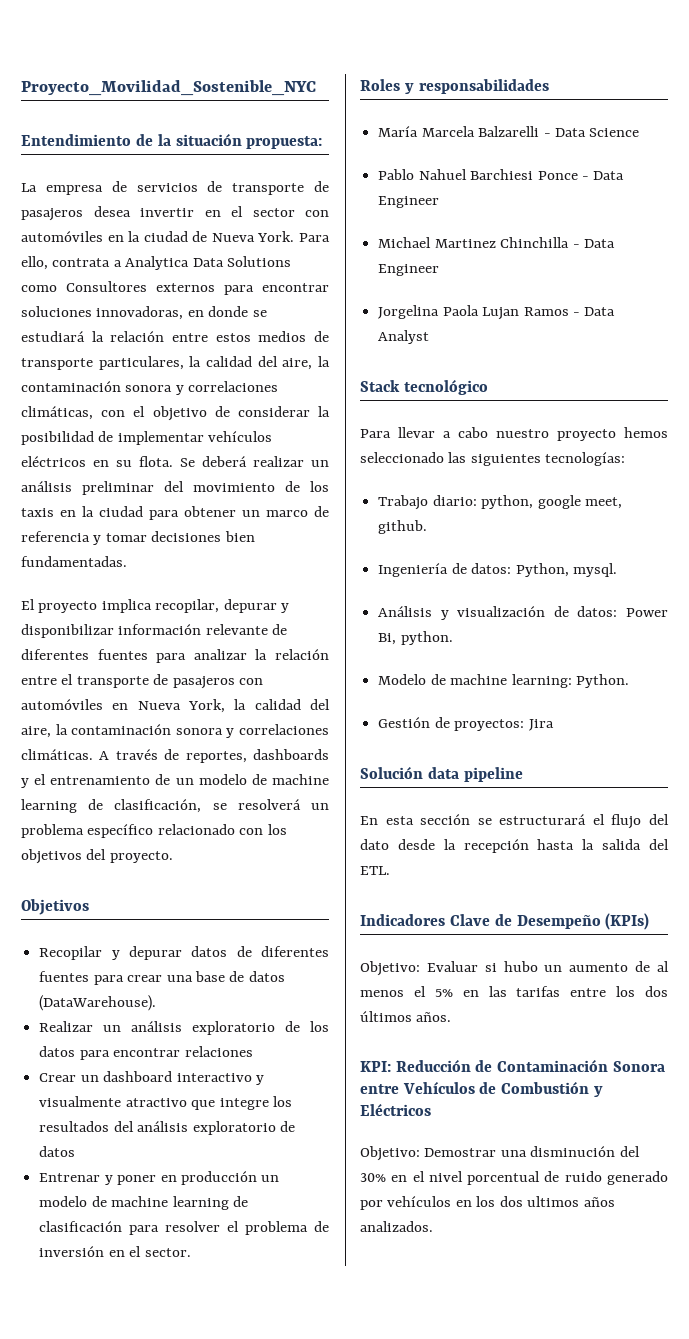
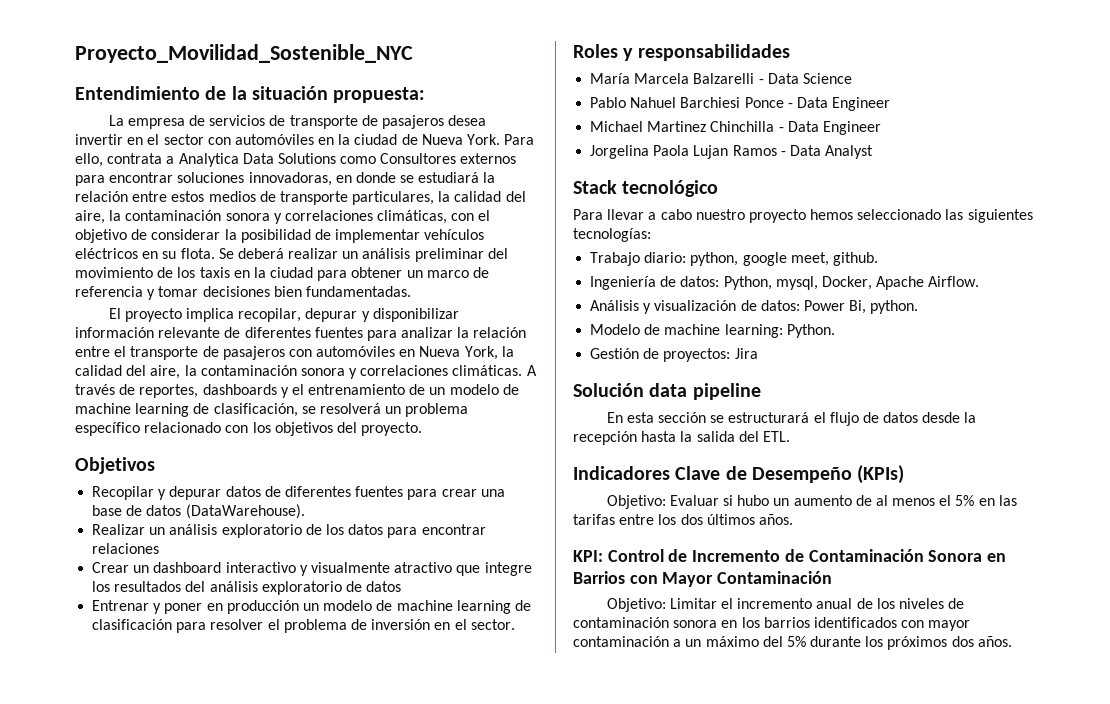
[572,563,617,577] mysql. -> [775,276,980,290] mysql, Docker, Apache Airflow.
[649,814,669,825] [360,839,389,850] del dato -> [862,412,919,423] de datos
[395,1059,665,1072] [360,1081,603,1097] [360,1103,431,1116] [360,1146,640,1161] [360,1171,668,1185] [360,1196,615,1210] [360,1221,433,1232] Reducción de Contaminación Sonora entre Vehículos de Combustión y Eléctricos // Objetivo: Demostrar una disminución del 30% en el nivel porcentual de ruido generado por vehículos en los dos ultimos años analizados. -> [607,549,1007,562] [573,571,833,587] [606,598,965,612] [573,617,971,631] [573,636,1012,650] Control de Incremento de Contaminación Sonora en Barrios con Mayor Contaminación // Objetivo: Limitar el incremento anual de los niveles de contaminación sonora en los barrios identificados con mayor contaminación a un máximo del 5% durante los próximos dos años.

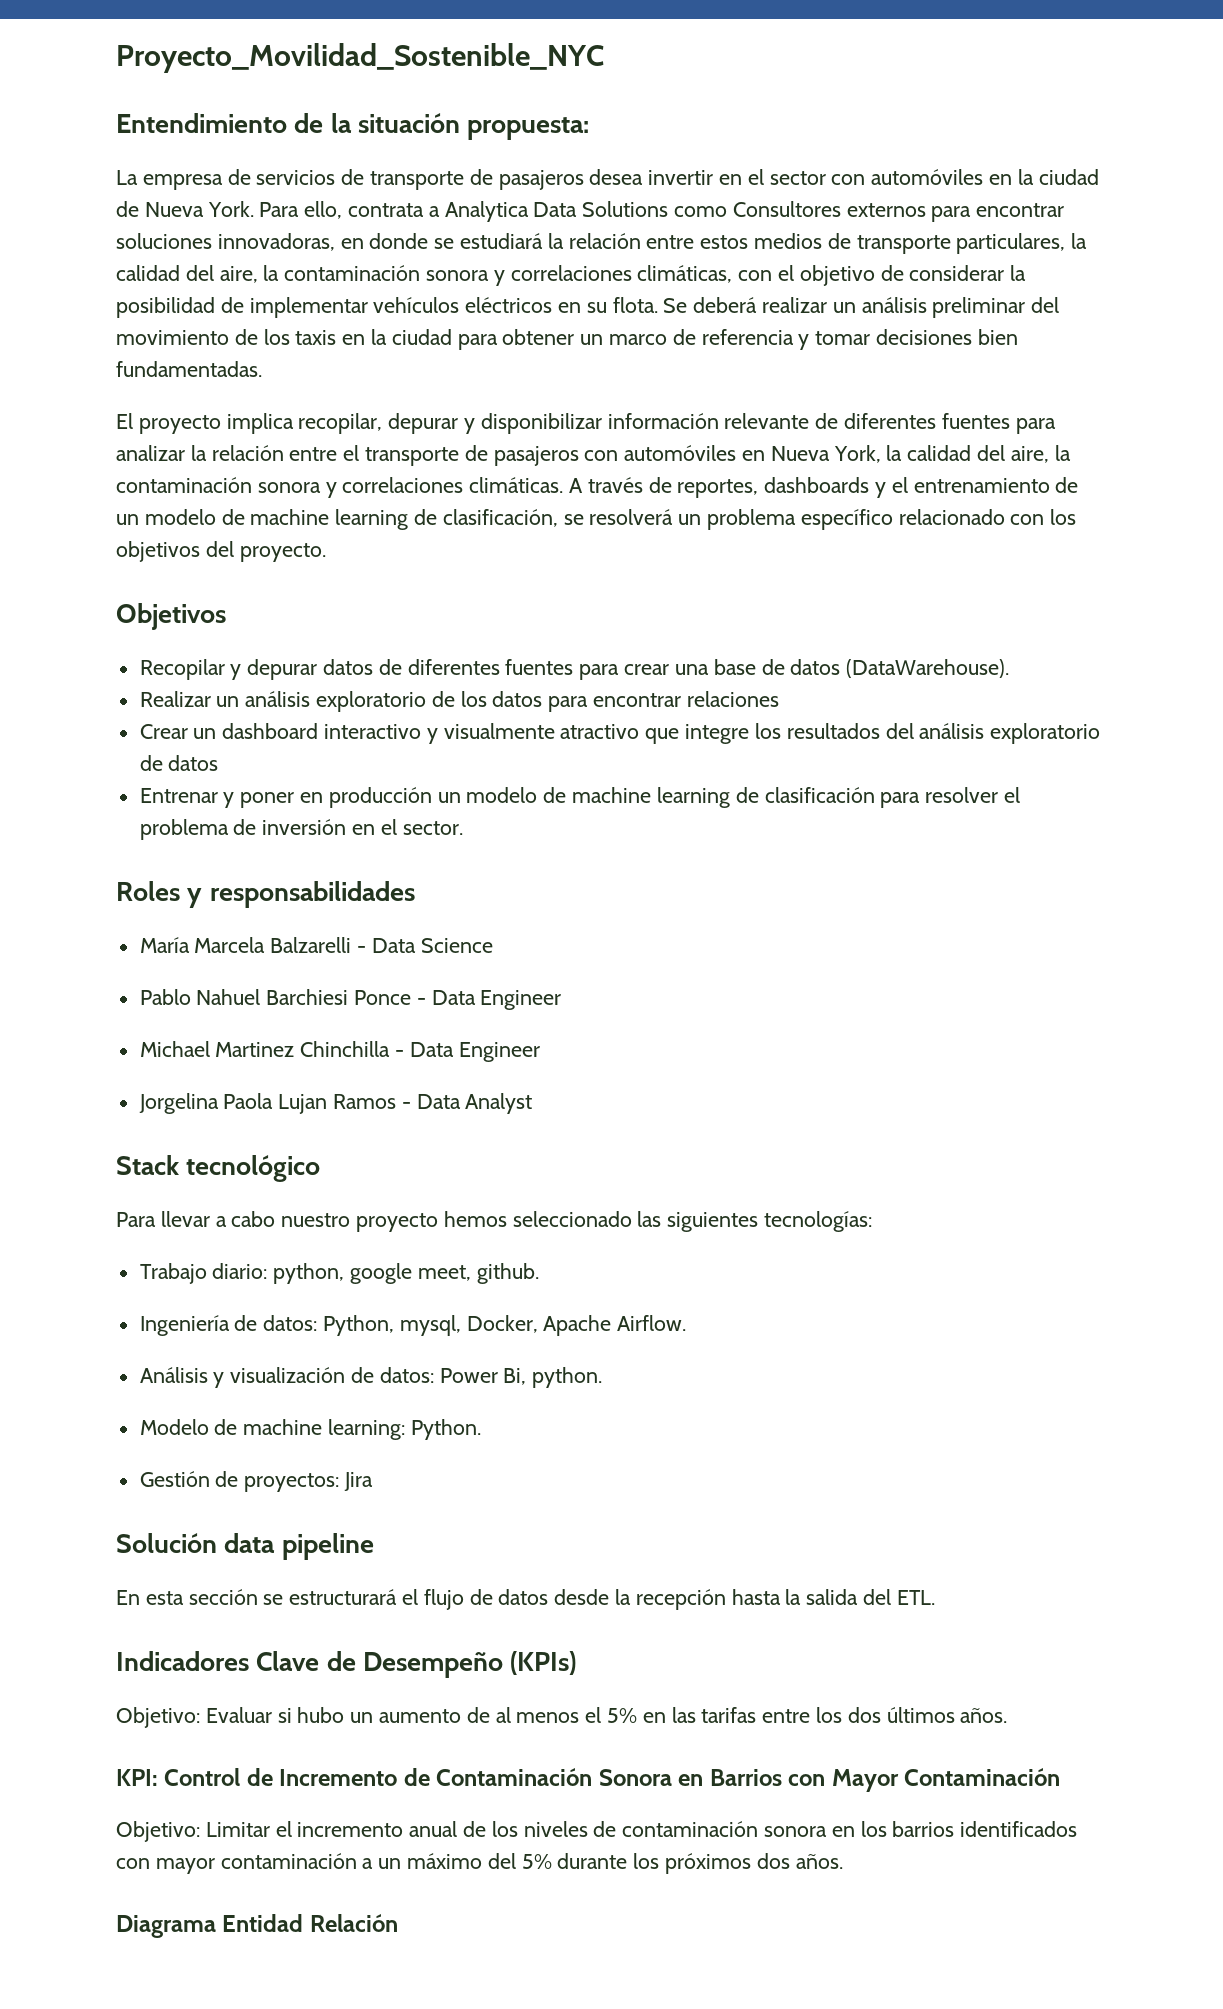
(1012, 641) none -> [116,1914,398,1938] // Diagrama Entidad Relación

